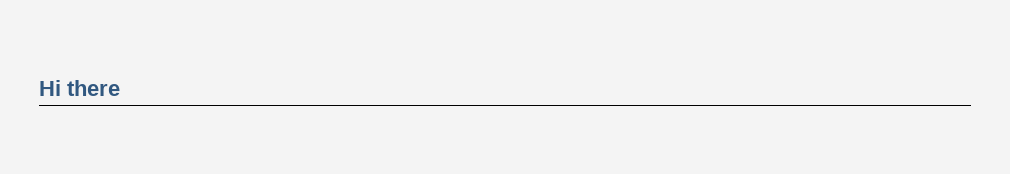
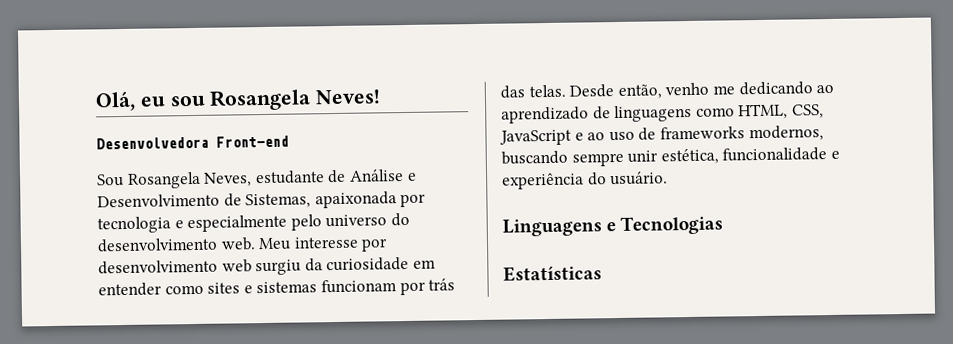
[39,80,120,96] Hi there -> [95,89,382,112] [96,135,289,150] [96,169,417,189] [97,191,427,209] [97,212,410,234] [97,236,389,253] [98,256,436,276] [98,278,456,297] [500,81,835,99] [501,103,824,124] [499,125,824,146] [501,147,840,167] [502,171,669,190] [502,215,724,237] [503,265,602,282] Olá, eu sou Rosangela Neves! // Desenvolvedora Front-end // Sou Rosangela Neves, estudante de Análise e Desenvolvimento de Sistemas, apaixonada por tecnologia e especialmente pelo universo do desenvolvimento web. Meu interesse por desenvolvimento web surgiu da curiosidade em entender como sites e sistemas funcionam por trás das telas. Desde então, venho me dedicando ao aprendizado de linguagens como HTML, CSS, JavaScript e ao uso de frameworks modernos, buscando sempre unir estética, funcionalidade e experiência do usuário. // Linguagens e Tecnologias // Estatísticas

